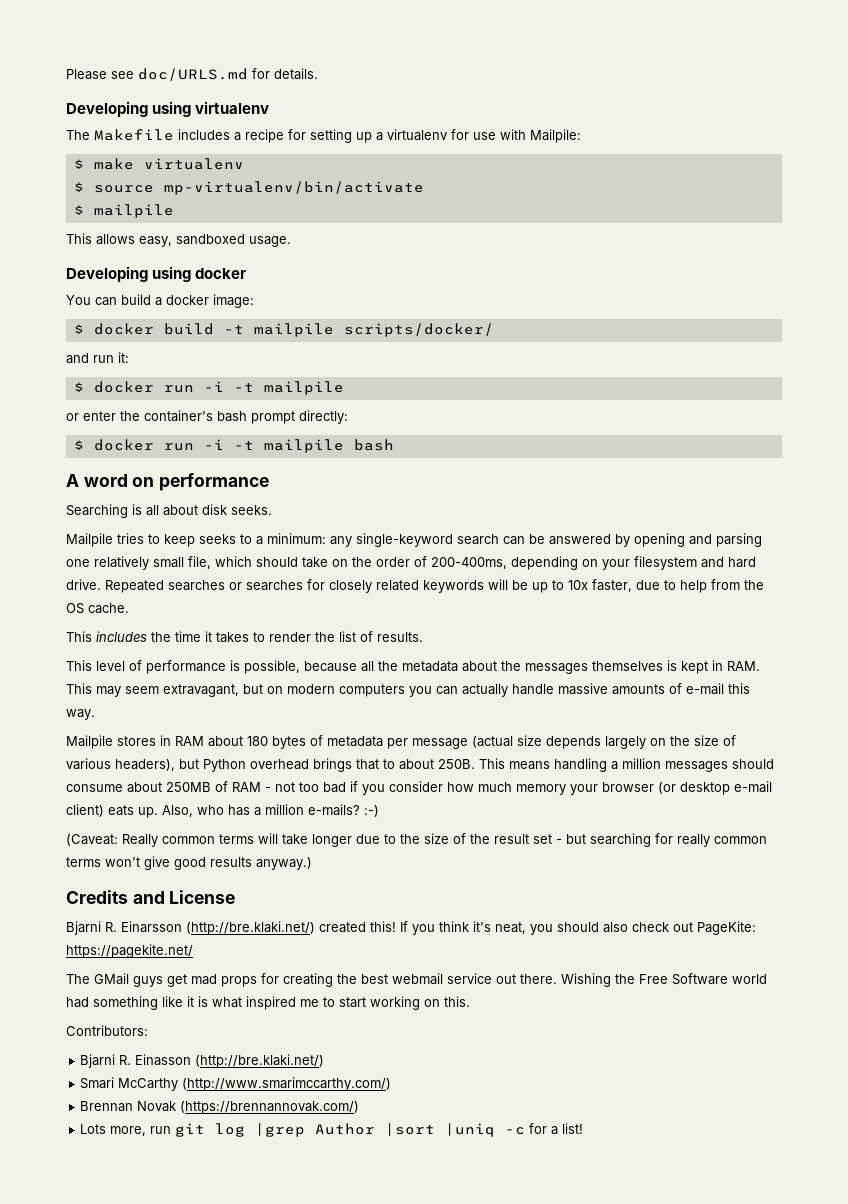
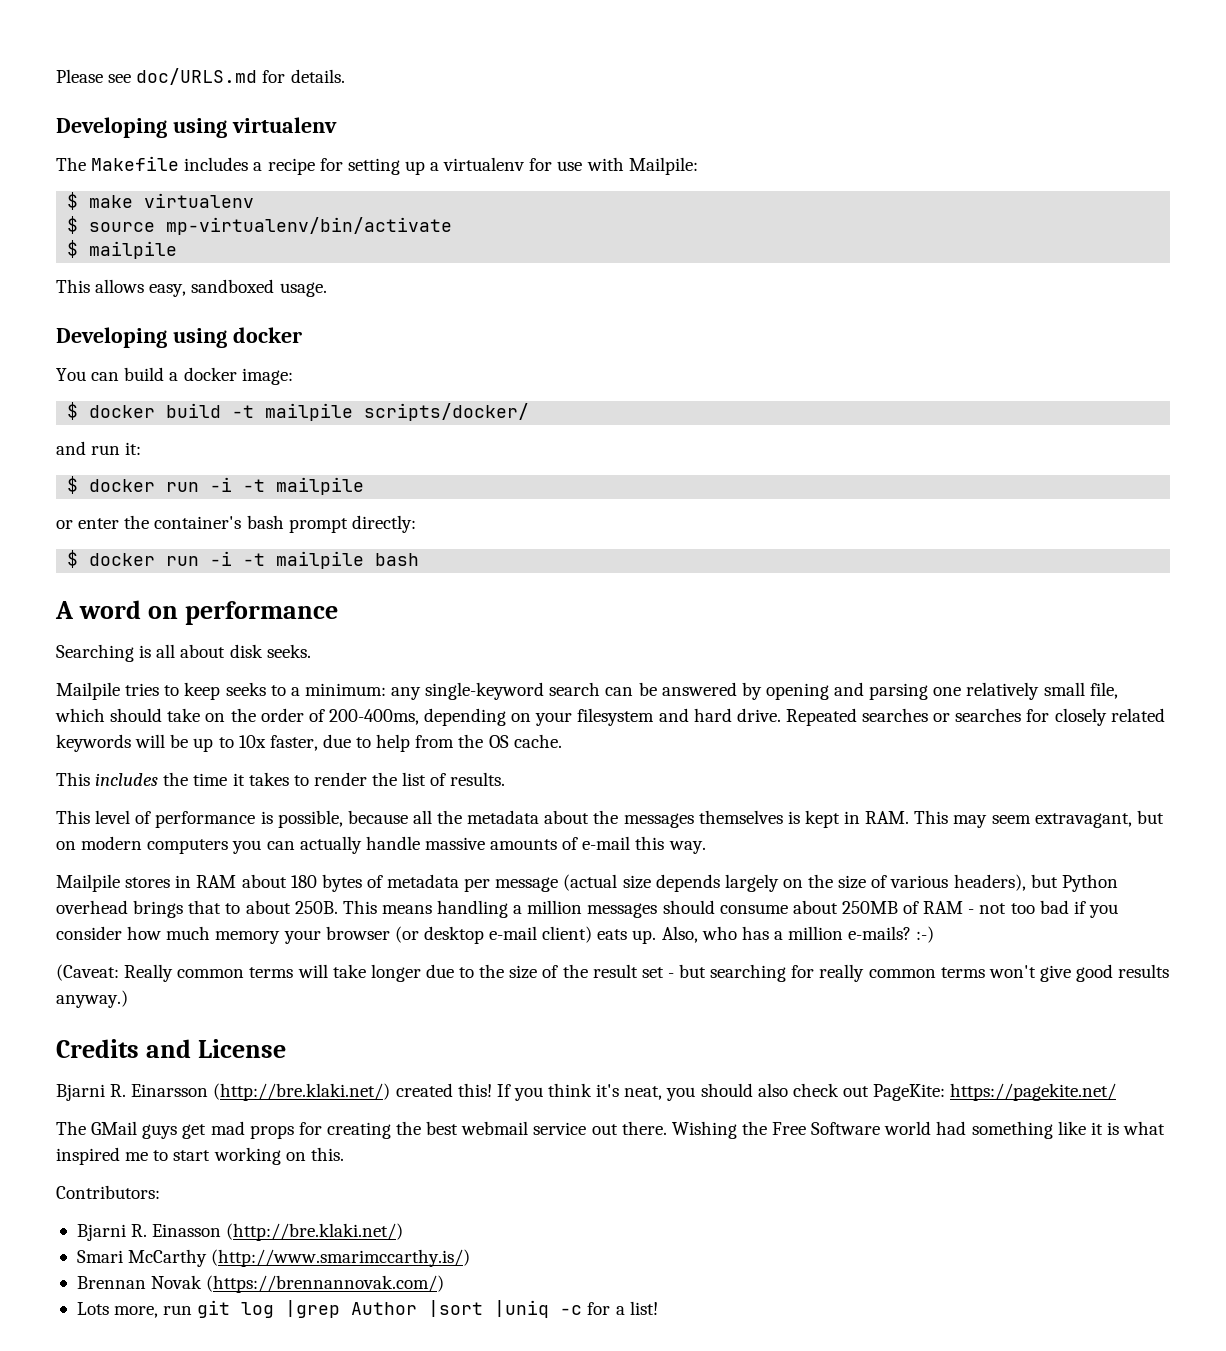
[182,1077,392,1091] (http://www.smarimccarthy.com/) -> [211,1249,471,1267] (http://www.smarimccarthy.is/)

